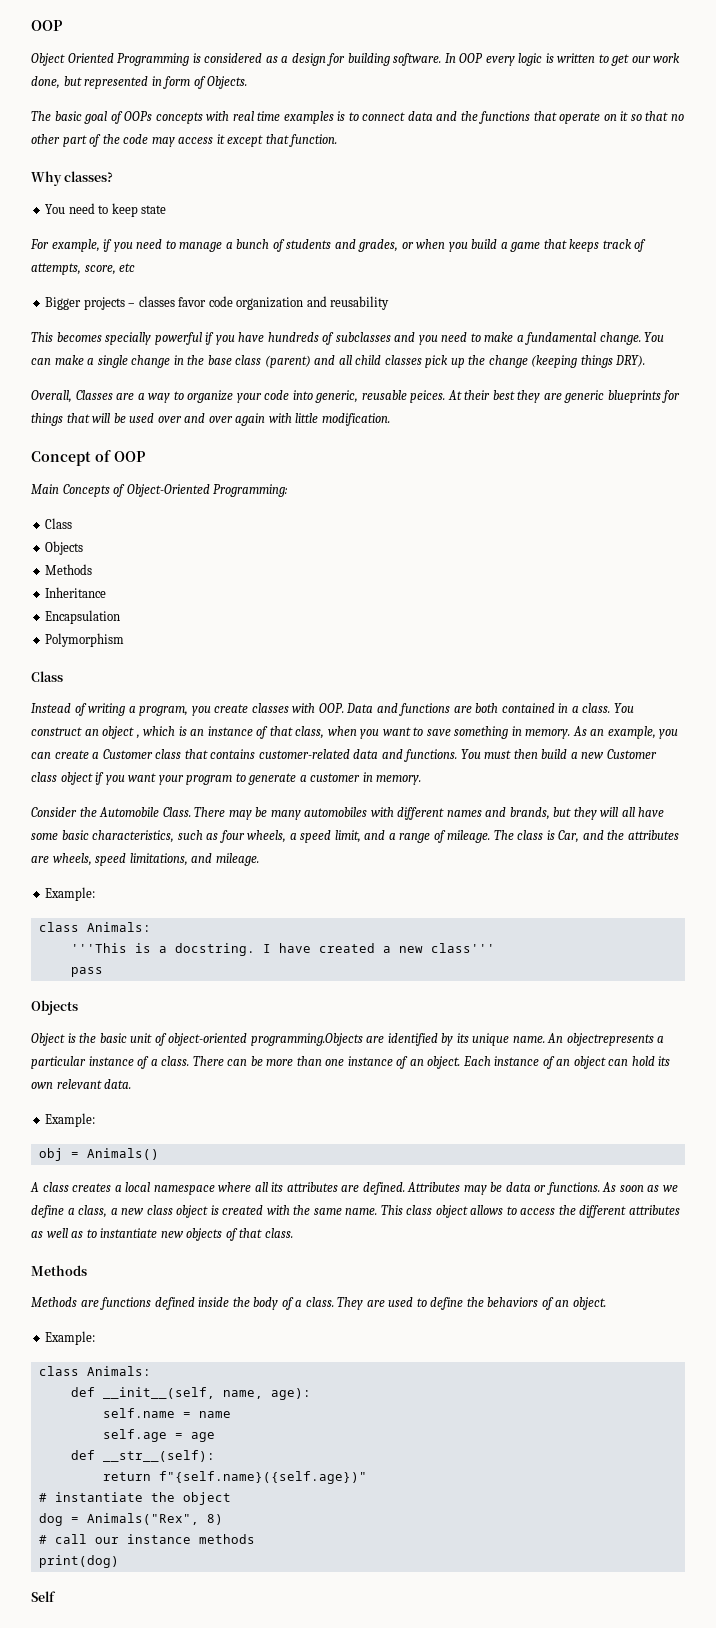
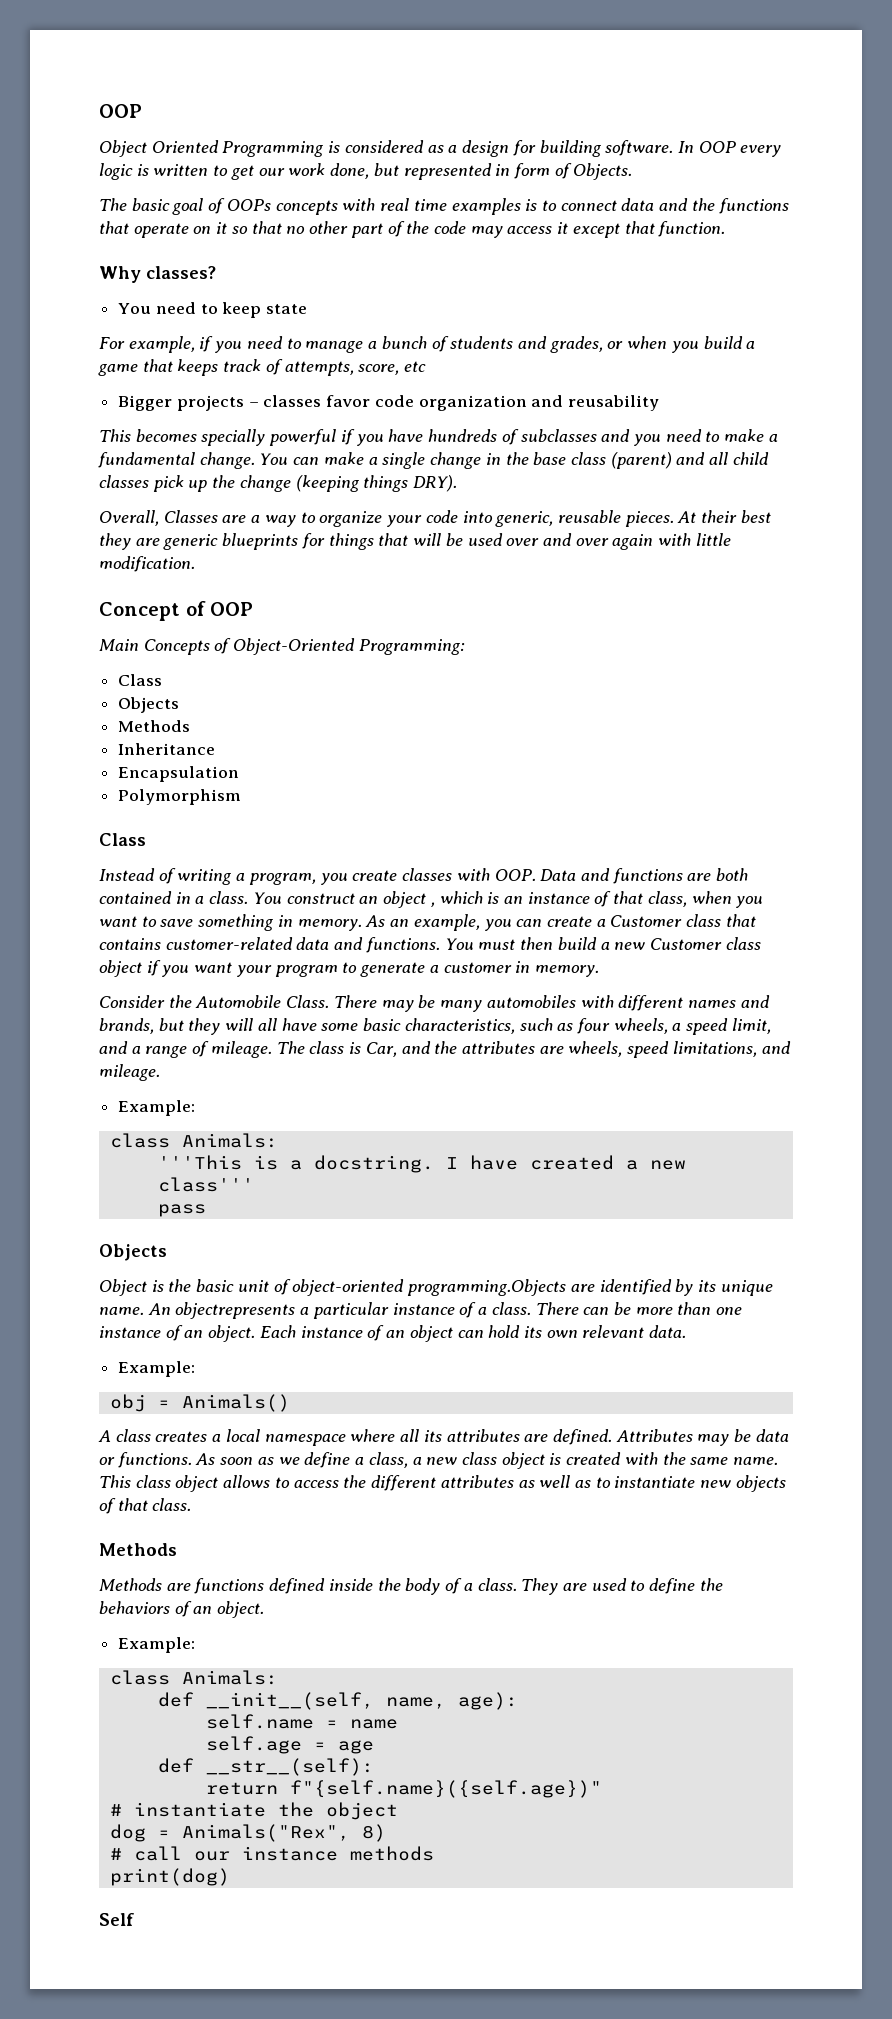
[410,390,446,403] peices. -> [624,511,674,527] pieces.

